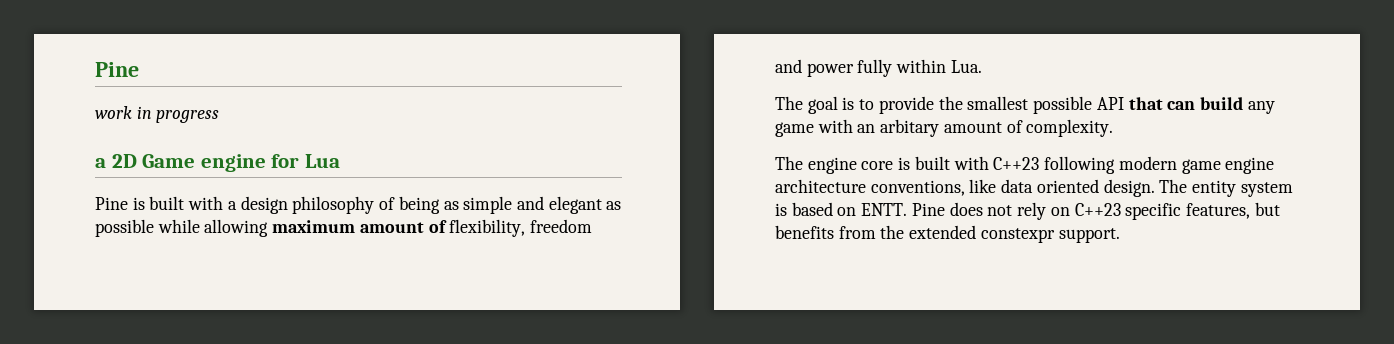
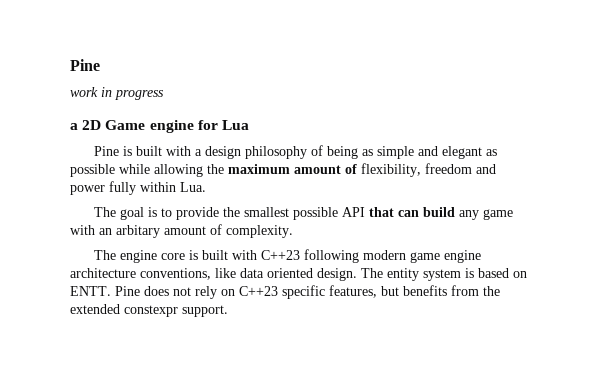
(269, 228) none -> [207,164,224,174] the

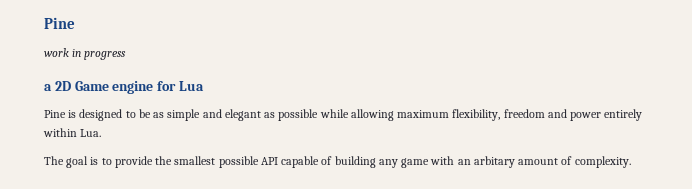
[136,145,359,159] built with a design philosophy of being -> [79,109,151,121] designed to be
[207,164,357,174] the maximum amount of -> [397,110,450,118] maximum
[109,181,136,195] fully -> [604,109,643,121] entirely
[369,207,456,217] that can build -> [281,156,376,168] capable of building
[94,249,482,263] [70,268,527,281] [70,285,500,299] [70,304,228,317] // The engine core is built with C++23 following modern game engine architecture conventions, like data oriented design. The entity system is based on ENTT. Pine does not rely on C++23 specific features, but benefits from the extended constexpr support. -> (631, 162) none

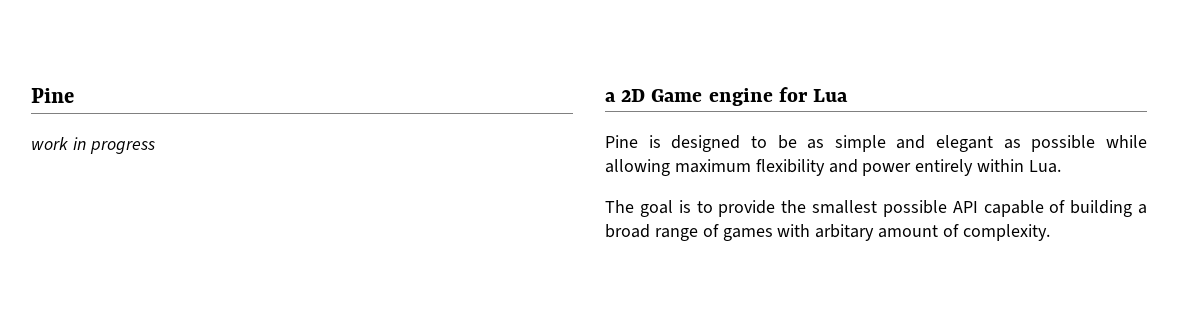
[452,109,545,121] flexibility, freedom -> [755,159,825,176] flexibility
[378,156,471,168] any game with an -> [1138,204,1147,214] [605,224,811,241] a broad range of games with

